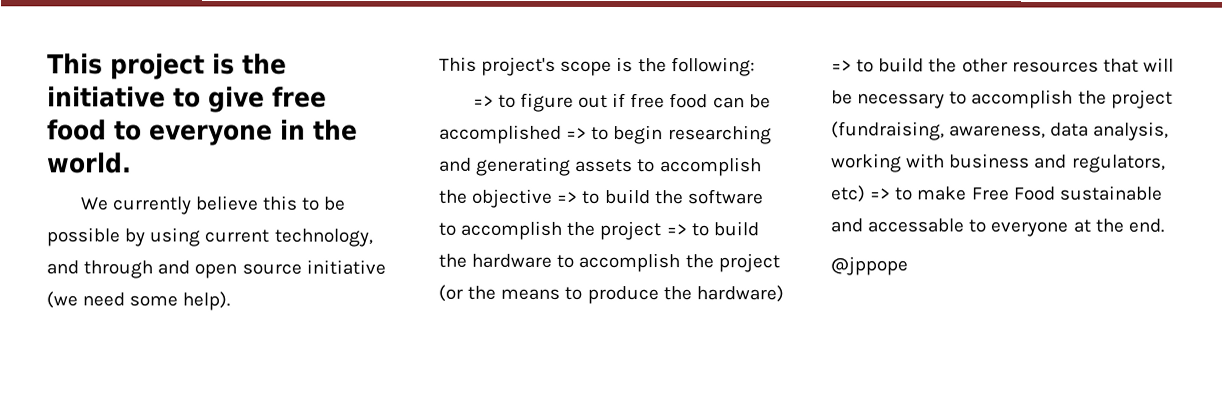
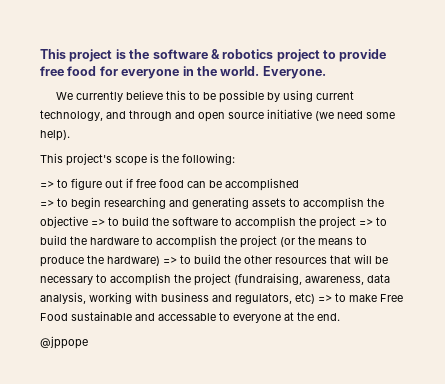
[47,86,327,113] [47,119,142,141] initiative to give free food to -> [152,49,387,62] [40,66,118,76] software & robotics project to provide free food for
(132, 163) none -> [262,66,326,79] Everyone.
(562, 134) none -> (299, 184) //

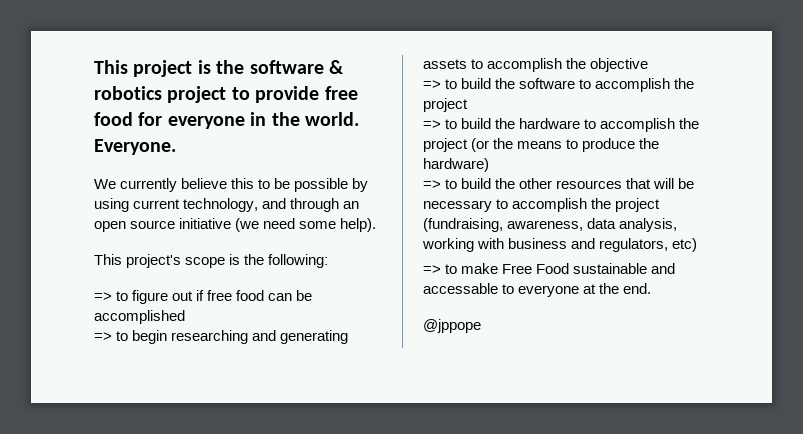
[175,111,195,119] and -> [343,201,360,209] an
(88, 222) none -> (649, 65) //
(356, 222) none -> (468, 105) //
(160, 261) none -> (489, 165) //
(315, 298) none -> (698, 245) //

